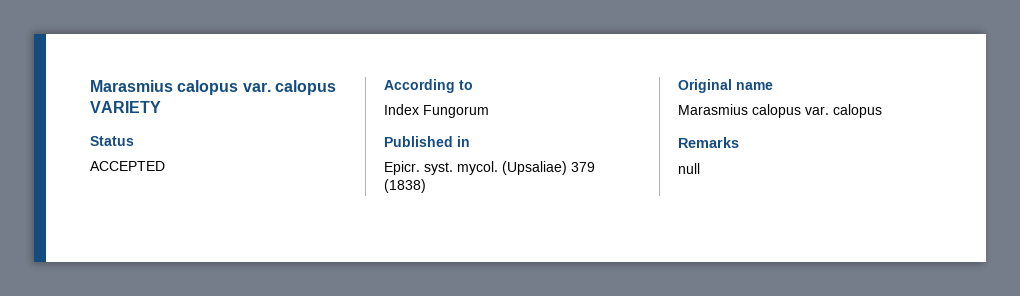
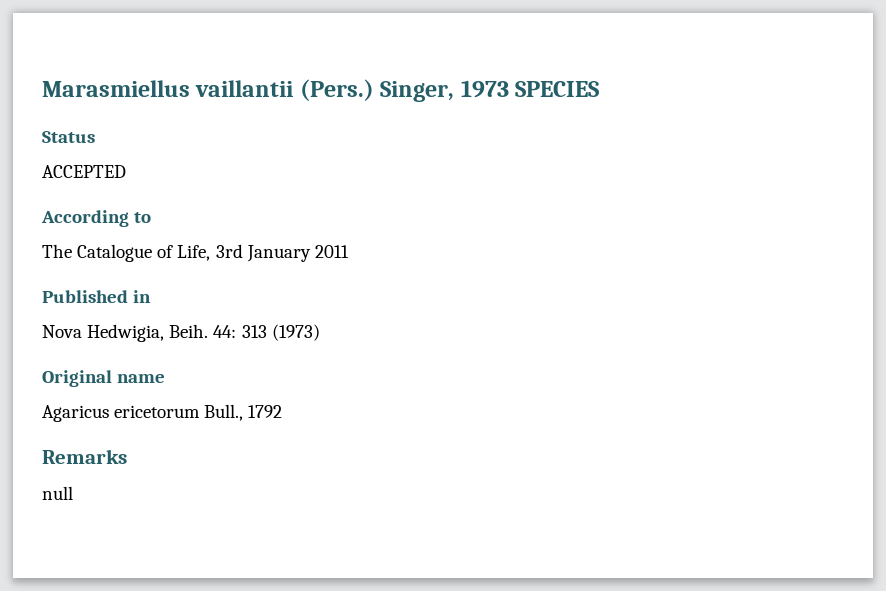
[90,80,336,95] [90,101,161,113] [90,136,134,146] [90,161,165,171] [384,79,473,93] [384,104,489,118] [384,136,470,147] [384,161,595,175] [384,179,426,193] [678,79,773,93] [678,104,882,118] Marasmius calopus var. calopus VARIETY // Status // ACCEPTED // According to // Index Fungorum // Published in // Epicr. syst. mycol. (Upsaliae) 379 (1838) // Original name // Marasmius calopus var. calopus -> [42,79,600,102] [42,131,95,143] [42,165,126,178] [41,210,152,227] [42,244,349,262] [42,290,152,303] [42,324,320,342] [42,370,166,387] [42,404,283,422] Marasmiellus vaillantii (Pers.) Singer, 1973 SPECIES // Status // ACCEPTED // According to // The Catalogue of Life, 3rd January 2011 // Published in // Nova Hedwigia, Beih. 44: 313 (1973) // Original name // Agaricus ericetorum Bull., 1792

